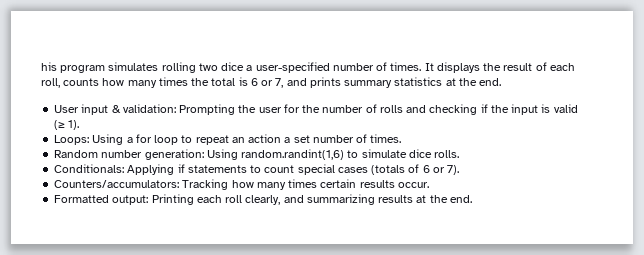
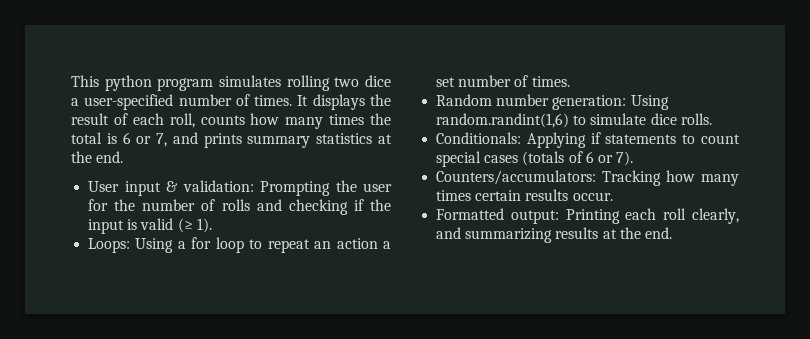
[41,62,57,71] his -> [71,75,152,91] This python

